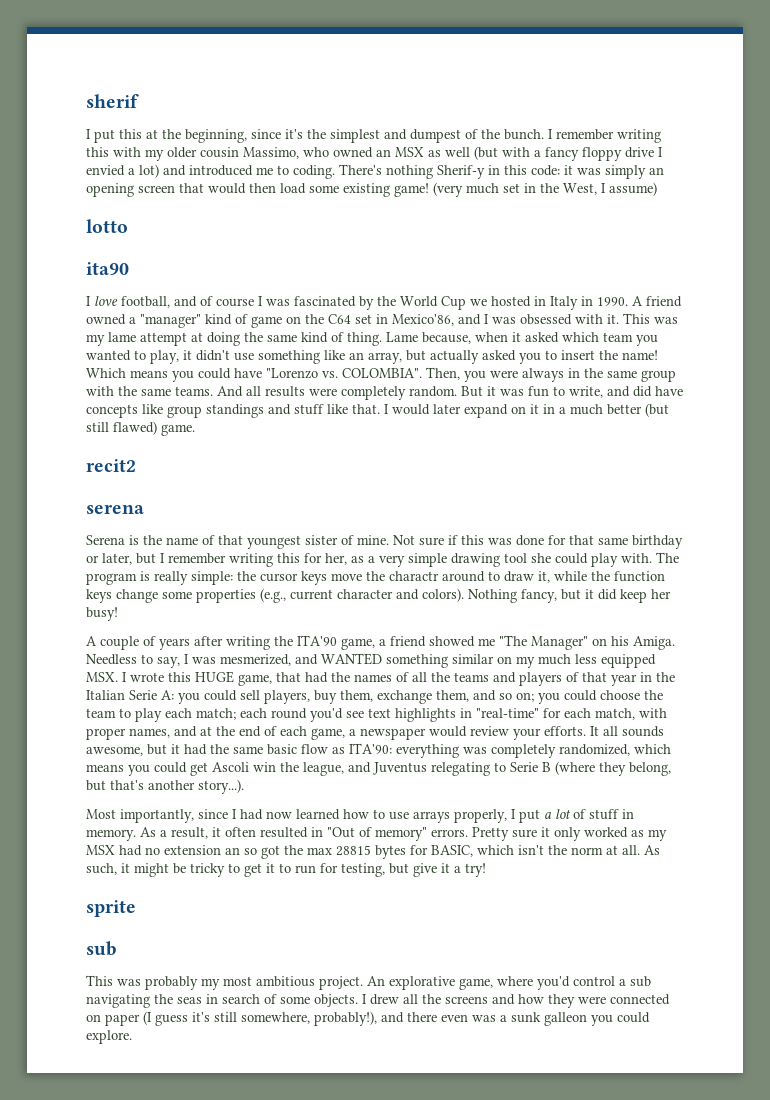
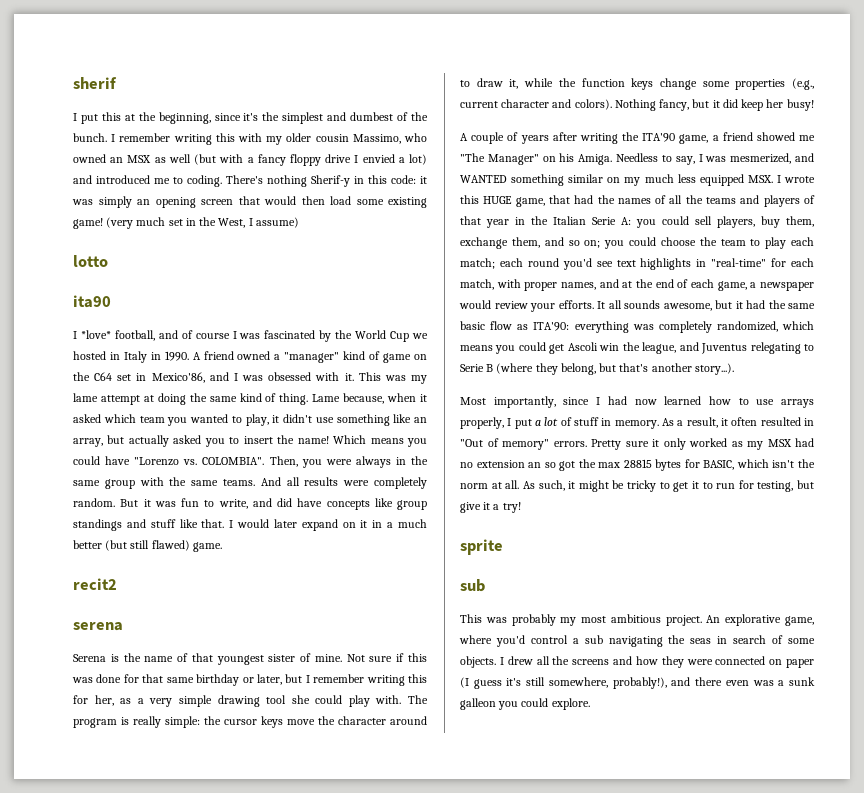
[410,129,461,143] dumpest -> [350,112,394,121] dumbest
[94,296,118,306] love -> [80,330,111,339] *love*
[389,571,439,581] charactr -> [338,716,386,725] character

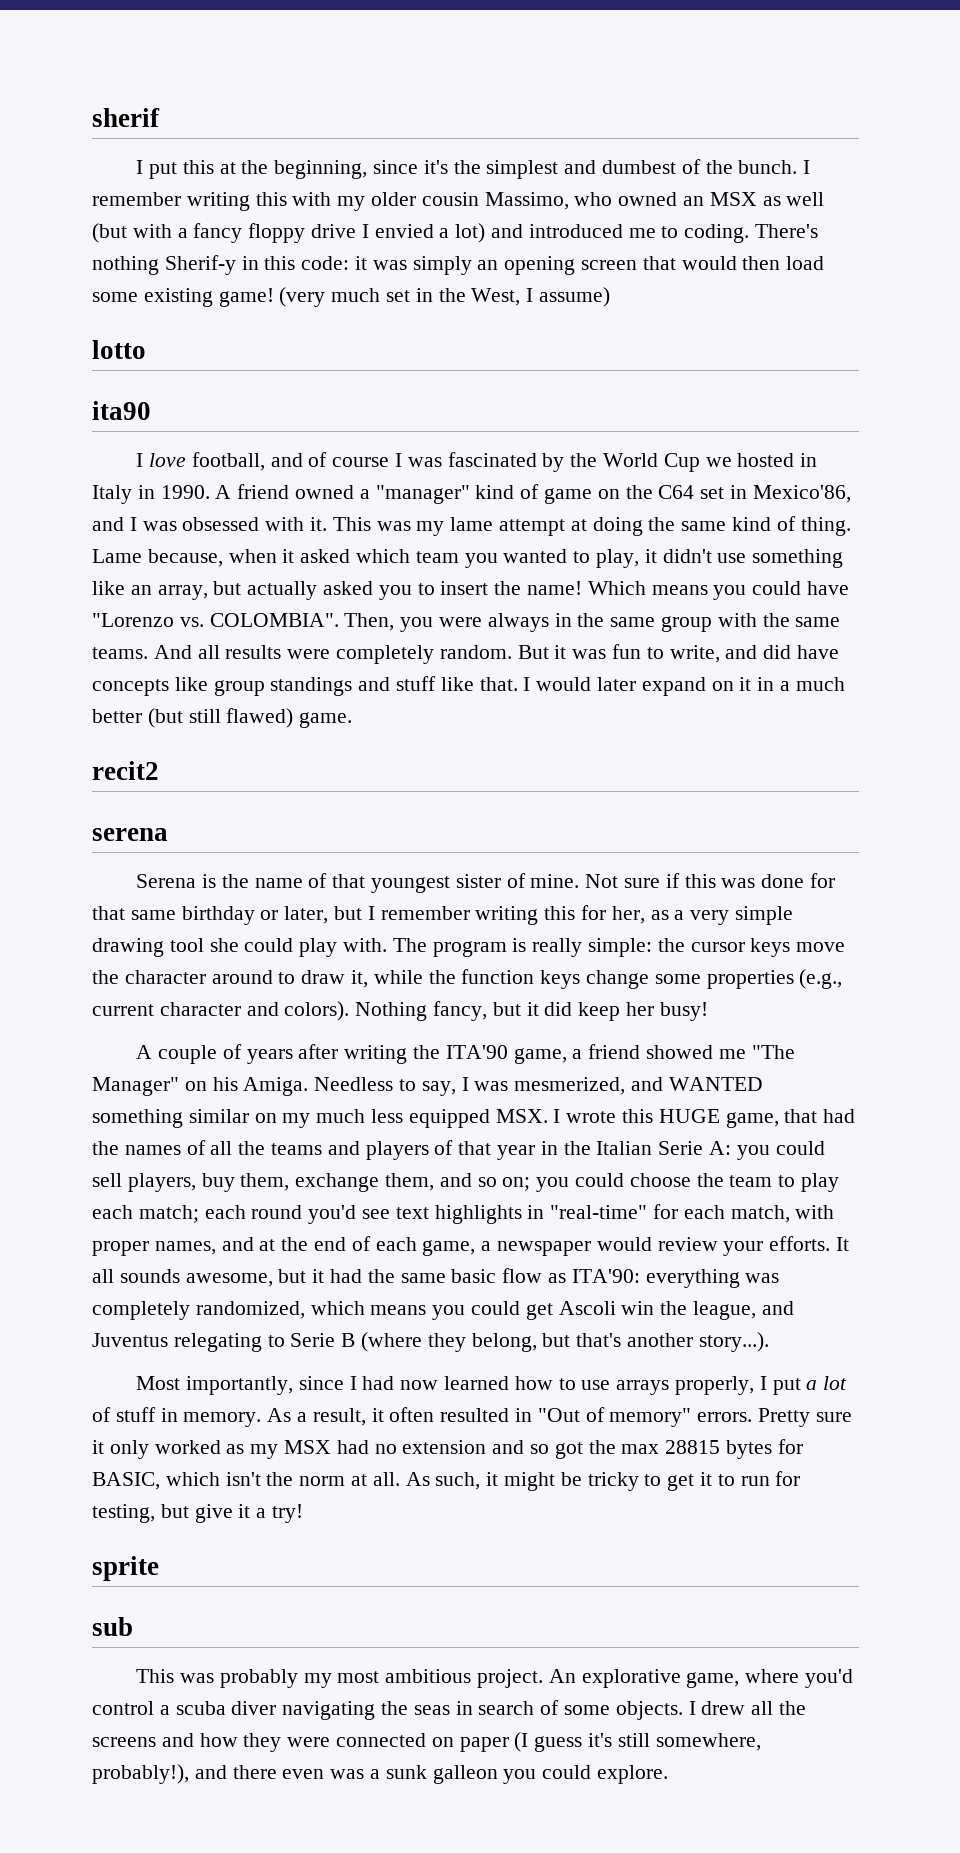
[80,330,111,339] *love* -> [148,453,186,467] love
[528,462,542,468] an -> [492,1440,525,1454] and
[584,635,603,644] sub -> [175,1701,277,1715] scuba diver

